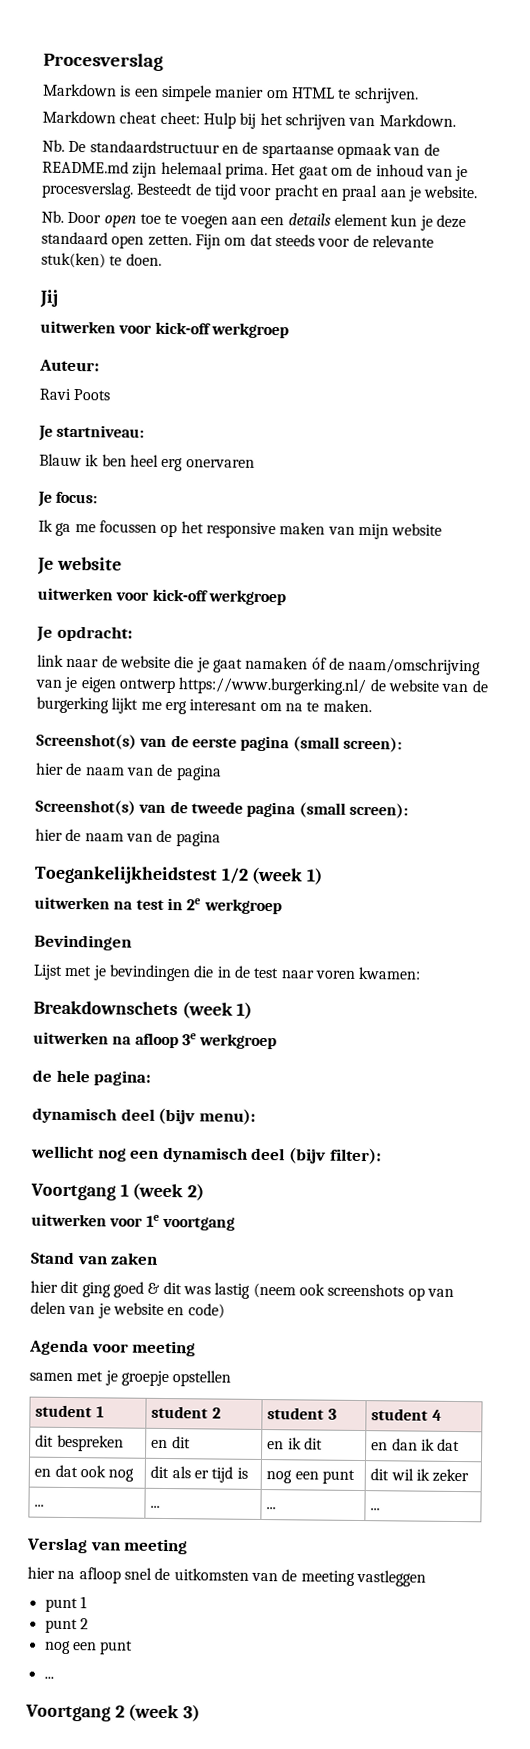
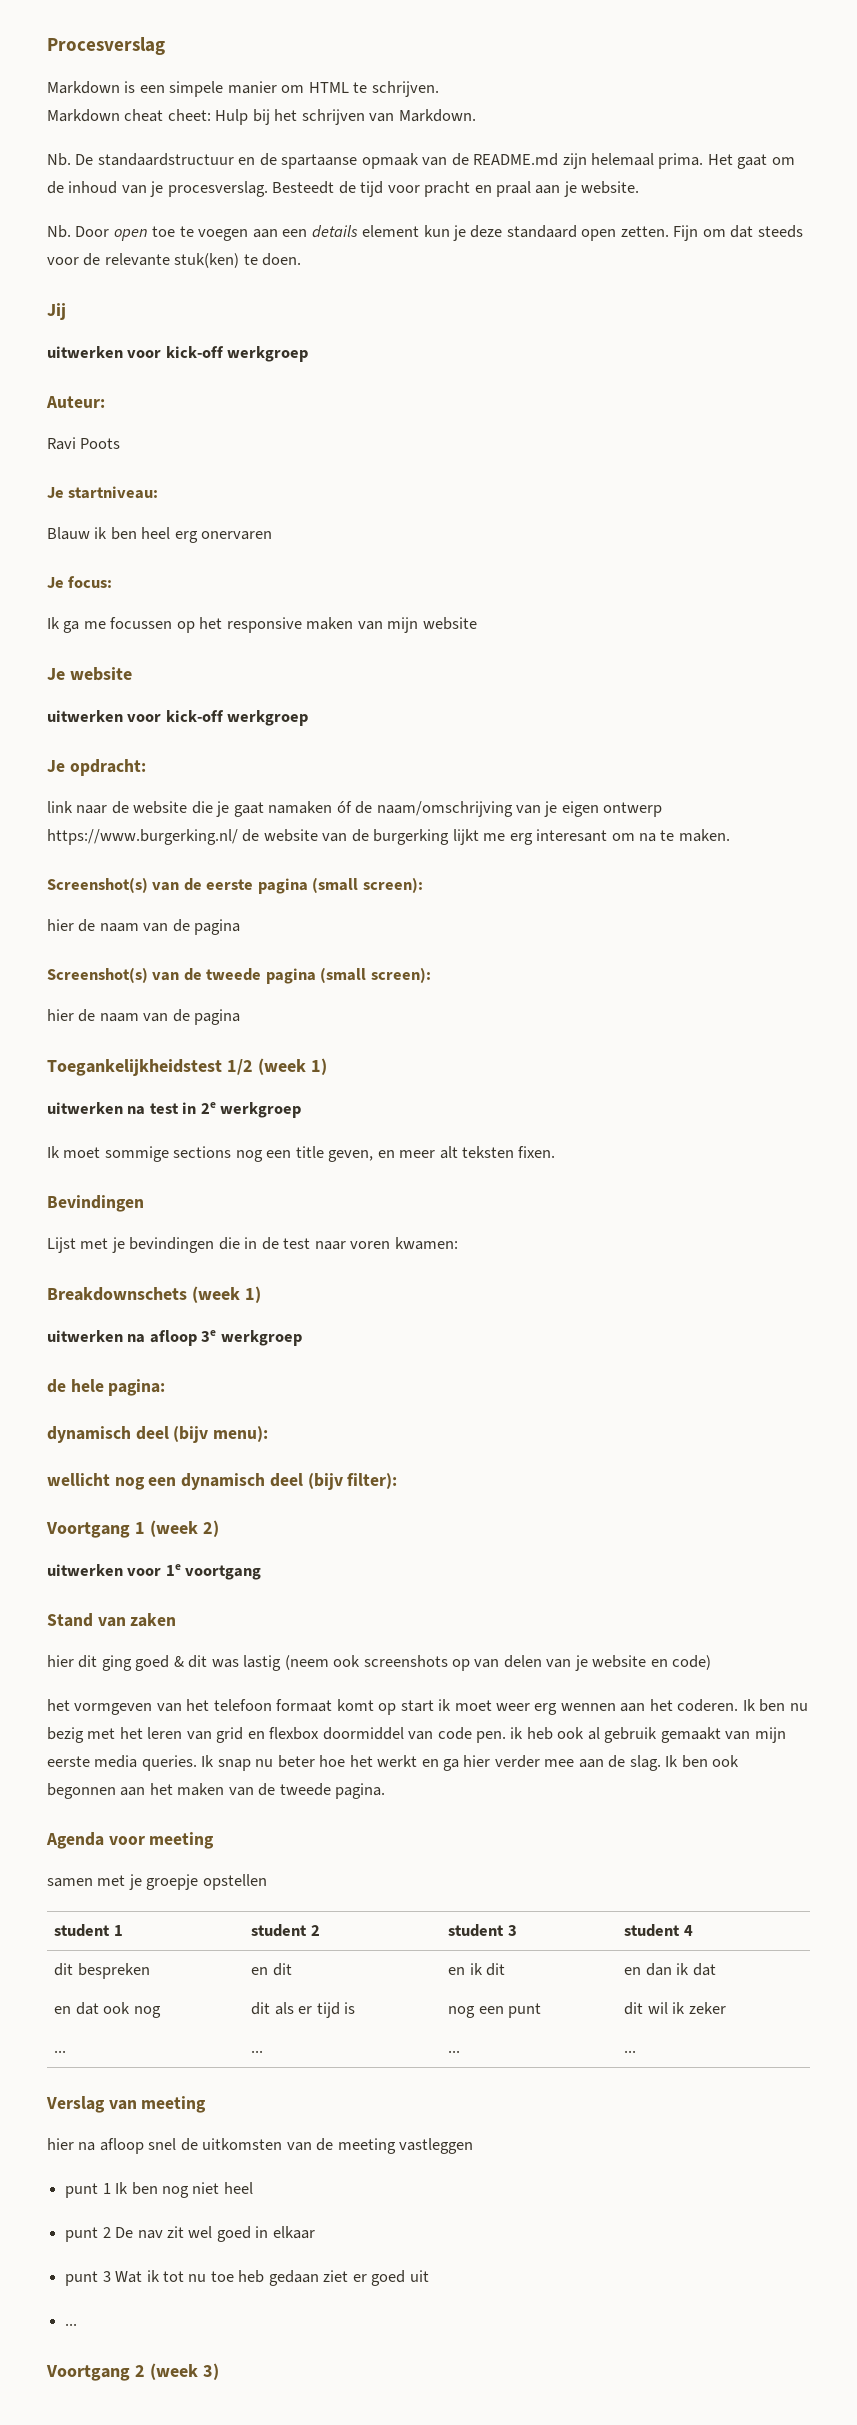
(282, 906) none -> [47,1146,556,1162] // Ik moet sommige sections nog een title geven, en meer alt teksten fixen.
(225, 1311) none -> [47,1699,808,1715] [47,1727,786,1743] [47,1755,740,1771] [47,1783,386,1799] // het vormgeven van het telefoon formaat komt op start ik moet weer erg wennen aan het coderen. Ik ben nu bezig met het leren van grid en flexbox doormiddel van code pen. ik heb ook al gebruik gemaakt van mijn eerste media queries. Ik snap nu beter hoe het werkt en ga hier verder mee aan de slag. Ik ben ook begonnen aan het maken van de tweede pagina.
[44,1618,89,1634] [43,1640,134,1655] // punt 2 // nog een punt -> [115,2182,253,2198] [65,2226,315,2242] [65,2270,429,2286] Ik ben nog niet heel // punt 2 De nav zit wel goed in elkaar // punt 3 Wat ik tot nu toe heb gedaan ziet er goed uit

